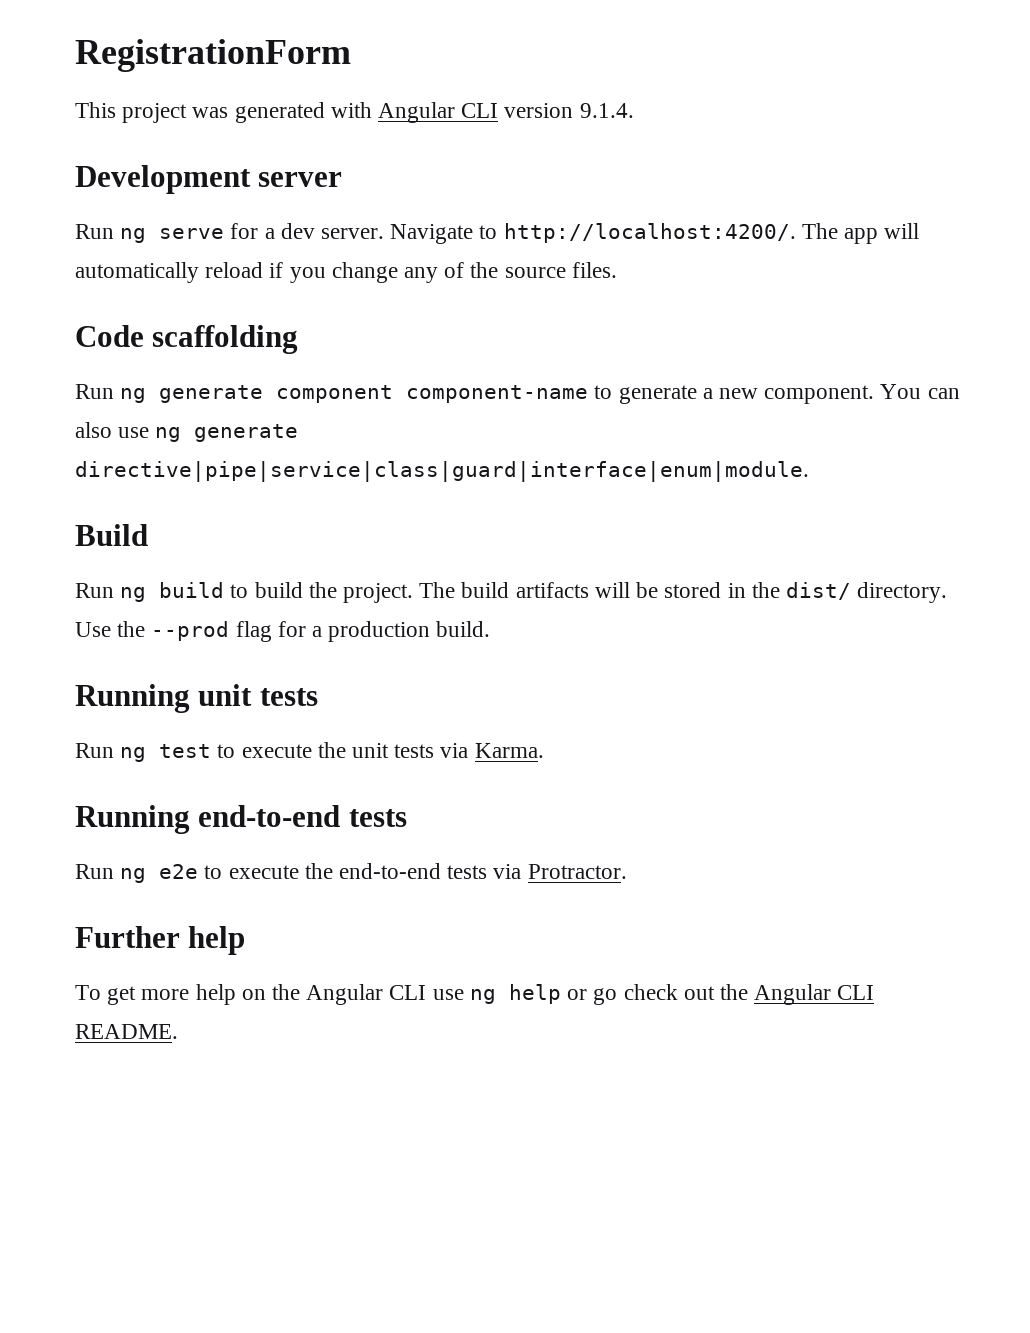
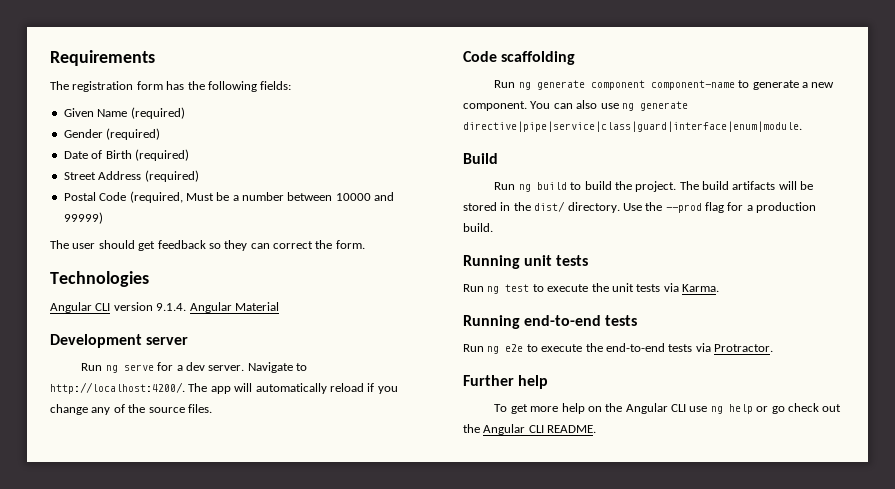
[75,39,351,72] [75,102,372,123] RegistrationForm // This project was generated with -> [50,50,155,66] [50,81,292,92] [63,107,185,119] [63,128,161,140] [63,149,189,161] [63,170,199,182] [63,191,395,203] [63,212,103,224] [50,240,365,251] [50,271,149,287] Requirements // The registration form has the following fields: // Given Name (required) // Gender (required) // Date of Birth (required) // Street Address (required) // Postal Code (required, Must be a number between 10000 and 99999) // The user should get feedback so they can correct the form. // Technologies //
(634, 110) none -> [189,302,279,313] Angular Material

